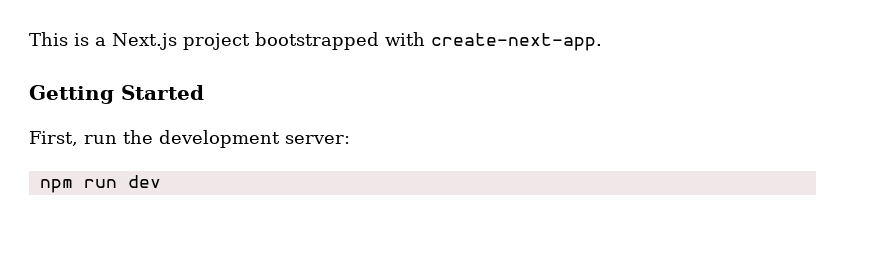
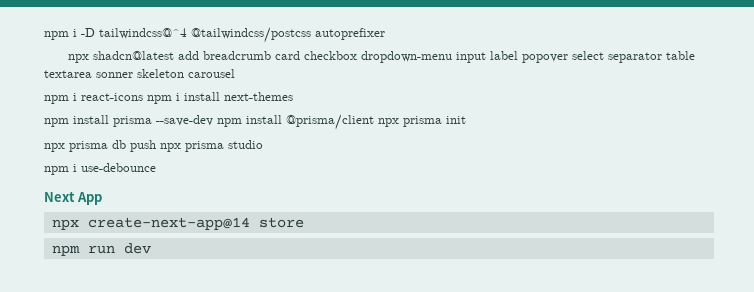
[29,32,602,51] [29,85,204,104] [29,130,350,148] This is a Next.js project bootstrapped with create-next-app. // Getting Started // First, run the development server: -> [44,27,385,43] [68,51,696,63] [44,69,235,78] [44,92,293,104] [44,114,466,130] [44,140,263,152] [44,163,156,175] [44,192,102,205] [51,217,304,230] npm i -D tailwindcss@^4 @tailwindcss/postcss autoprefixer // npx shadcn@latest add breadcrumb card checkbox dropdown-menu input label popover select separator table textarea sonner skeleton carousel // npm i react-icons npm i install next-themes // npm install prisma --save-dev npm install @prisma/client npx prisma init // npx prisma db push npx prisma studio // npm i use-debounce // Next App // npx create-next-app@14 store

